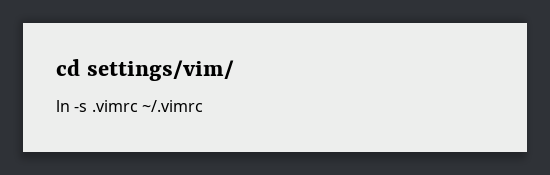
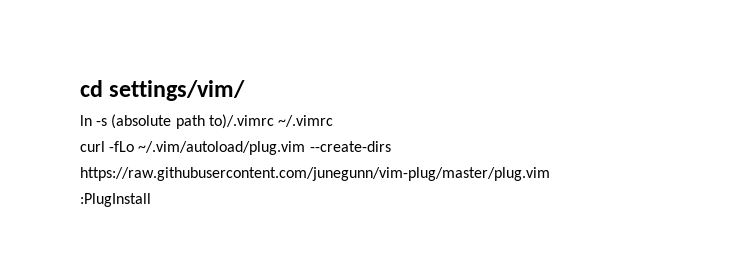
[91,100,203,112] .vimrc ~/.vimrc -> [111,114,333,129] [80,141,391,155] [80,167,550,181] [80,193,151,207] (absolute path to)/.vimrc ~/.vimrc // curl -fLo ~/.vim/autoload/plug.vim --create-dirs // https://raw.githubusercontent.com/junegunn/vim-plug/master/plug.vim // :PlugInstall

